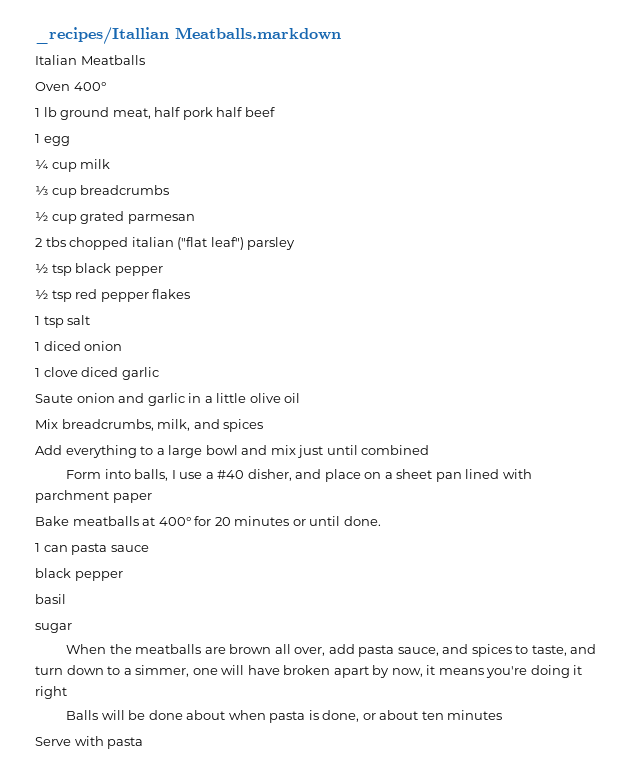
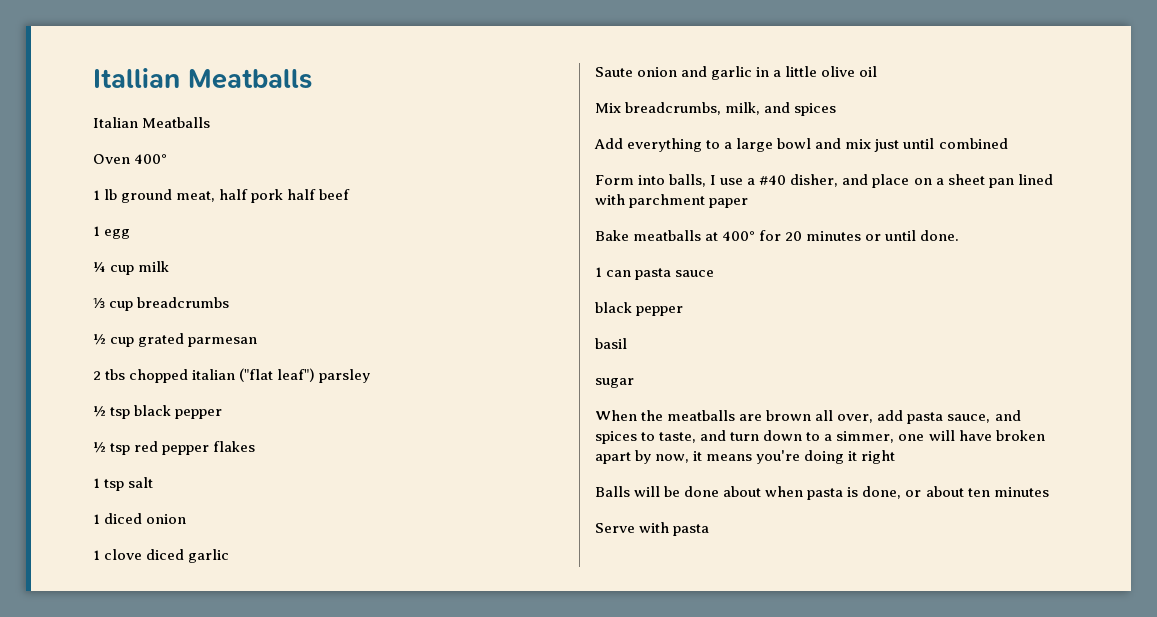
[35,27,341,45] _recipes/Itallian Meatballs.markdown -> [93,68,312,89] Itallian Meatballs

